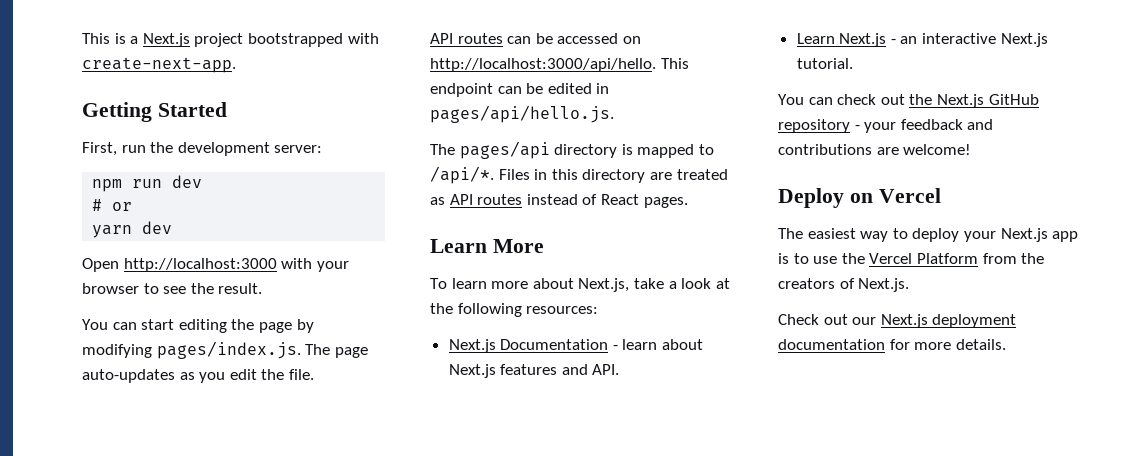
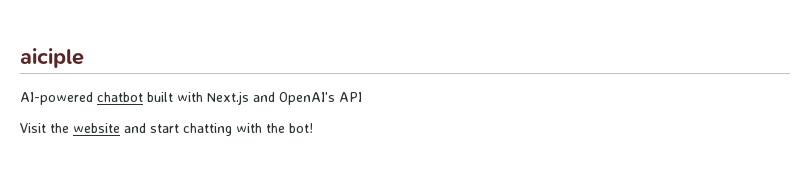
[82,33,379,47] [82,57,236,73] [82,102,227,122] [82,142,323,156] [92,175,203,192] [92,199,133,211] [92,221,173,238] [82,258,349,272] [82,283,263,294] [82,319,314,333] [82,341,368,359] [82,369,314,383] [430,33,641,44] [430,58,689,72] [430,83,610,97] [430,105,614,123] [430,141,714,159] [430,166,728,184] [430,194,688,208] [430,239,544,253] [430,278,730,292] [430,303,599,317] [448,339,704,353] [448,364,620,378] [796,33,1048,47] [796,58,853,69] [778,94,1039,108] [778,119,994,133] [778,144,972,155] [778,188,941,208] [778,228,1079,242] [778,253,1045,264] [778,278,910,292] [778,314,1017,328] [778,339,1006,350] This is a Next.js project bootstrapped with create-next-app. // Getting Started // First, run the development server: // npm run dev // # or // yarn dev // Open http://localhost:3000 with your browser to see the result. // You can start editing the page by modifying pages/index.js. The page auto-updates as you edit the file. // API routes can be accessed on http://localhost:3000/api/hello. This endpoint can be edited in pages/api/hello.js. // The pages/api directory is mapped to /api/*. Files in this directory are treated as API routes instead of React pages. // Learn More // To learn more about Next.js, take a look at the following resources: // Next.js Documentation - learn about Next.js features and API. // Learn Next.js - an interactive Next.js tutorial. // You can check out the Next.js GitHub repository - your feedback and contributions are welcome! // Deploy on Vercel // The easiest way to deploy your Next.js app is to use the Vercel Platform from the creators of Next.js. // Check out our Next.js deployment documentation for more details. -> [20,48,84,68] [20,91,362,105] [20,123,313,136] aiciple // AI-powered chatbot built with Next.js and OpenAI's API // Visit the website and start chatting with the bot!

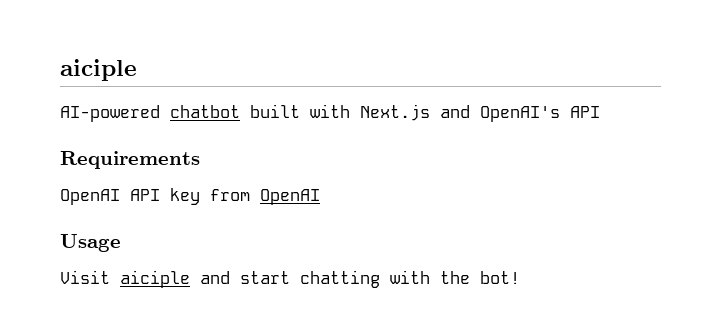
(362, 97) none -> [60,151,200,169] [60,188,320,205] [60,234,121,252] // Requirements // OpenAI API key from OpenAI // Usage
[50,123,120,133] the website -> [120,270,190,288] aiciple

